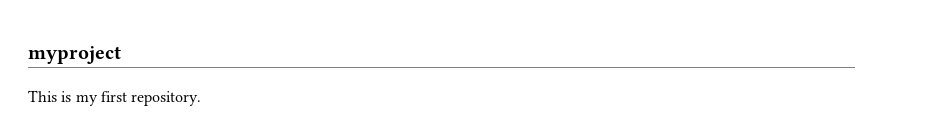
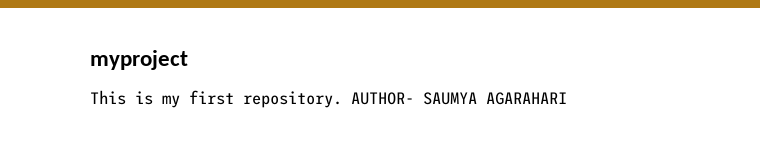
(202, 98) none -> [351,92,567,105] AUTHOR- SAUMYA AGARAHARI

